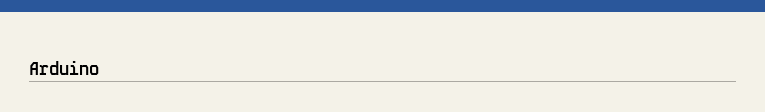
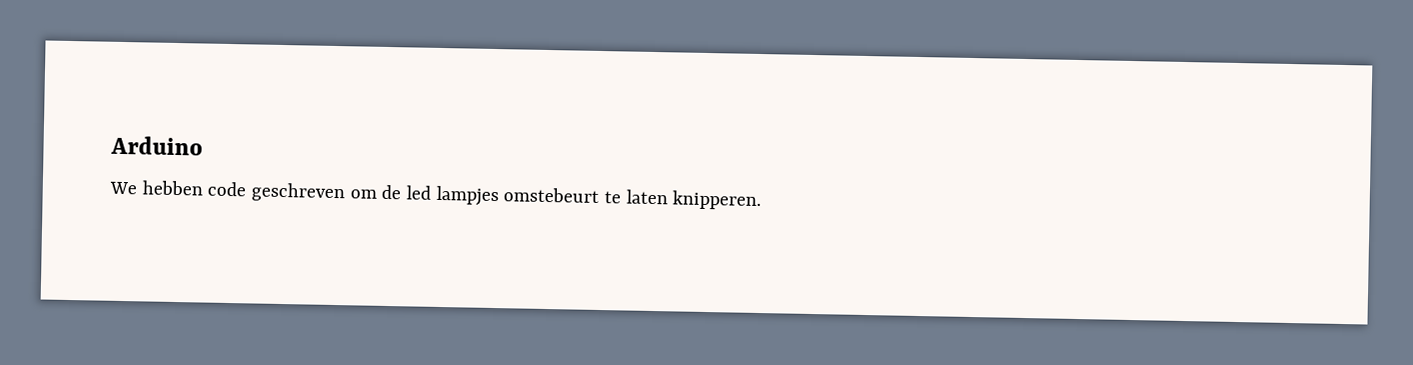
(99, 67) none -> [109,180,762,211] // We hebben code geschreven om de led lampjes omstebeurt te laten knipperen.

